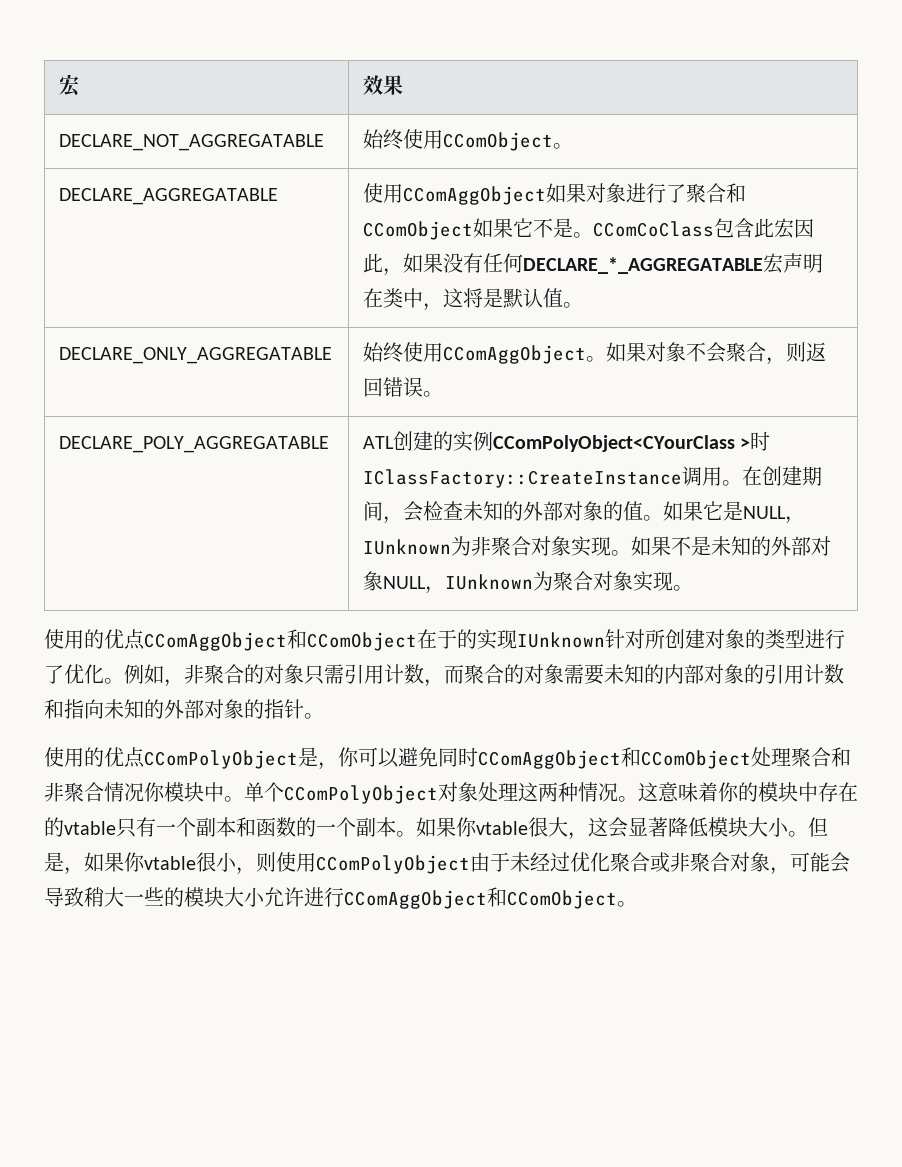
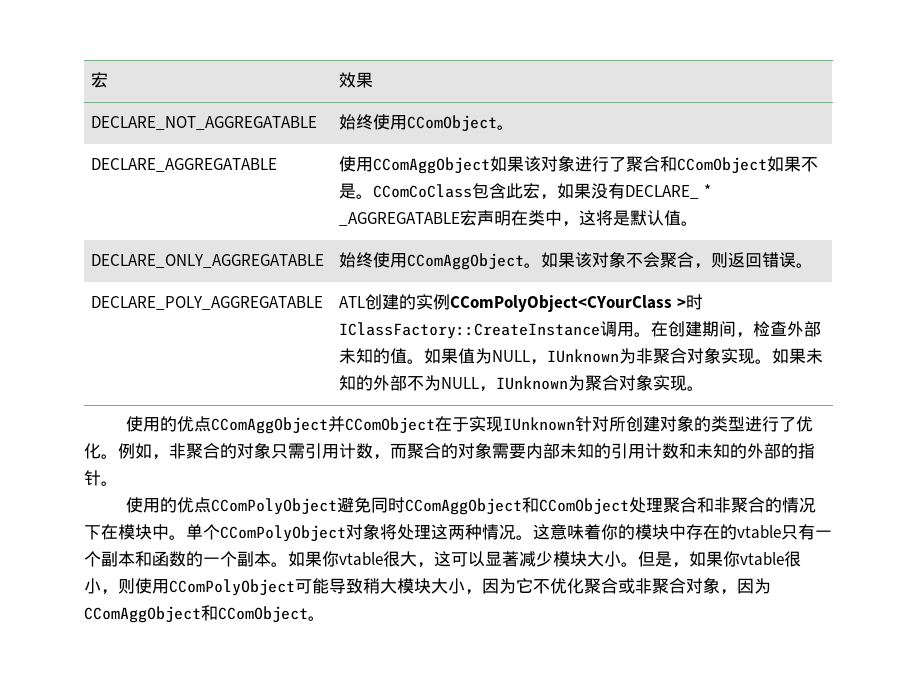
(587, 193) none -> [524,156,542,172] 该
[513,218,534,237] 它 -> (802, 164) none
[794,219,815,238] [363,253,384,273] 因此 -> (541, 191) none
[483,253,764,274] 任何DECLARE_*_AGGREGATABLE -> [625,184,711,199] [339,212,461,226] DECLARE_ * _AGGREGATABLE
(647, 352) none -> [575,252,593,268] 该
[403,501,604,522] 会检查未知的外部对象 -> [753,321,822,337] [339,348,374,364] 检查外部未知
[703,501,744,521] 它是 -> [458,348,493,364] 值为
[671,536,832,556] [363,571,384,591] 不是未知的外部对象 -> [806,348,824,364] [339,375,442,391] 未知的外部不为
[287,629,307,649] 和 -> [328,416,346,432] 并
[457,629,477,649] 的 -> (470, 424) none
[604,664,744,684] 未知的内部对象 -> [526,443,594,459] 内部未知
[64,699,244,719] 指向未知的外部对象 -> [696,443,781,459] 未知的外部
[298,747,399,770] 是，你可以 -> (338, 506) none
[104,782,165,802] 情况你 -> [765,497,817,513] [84,524,118,540] 的情况下在
(478, 792) none -> [380,524,397,540] 将
[608,817,708,838] 会显著降低 -> [451,551,553,567] 可以显著减少
[470,852,570,872] 由于未经过 -> [295,578,550,595] 可能导致稍大模块大小，因为它不
[790,852,850,873] [44,887,344,907] 可能会导致稍大一些的模块大小允许进行 -> [737,578,771,594] 因为

